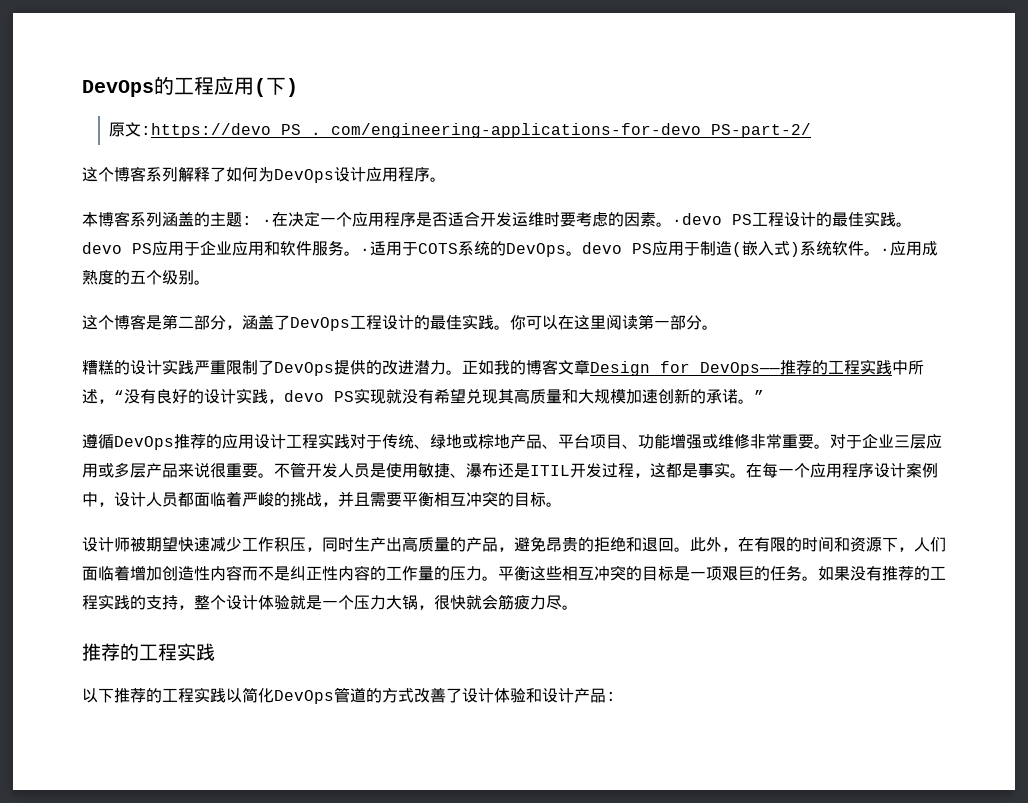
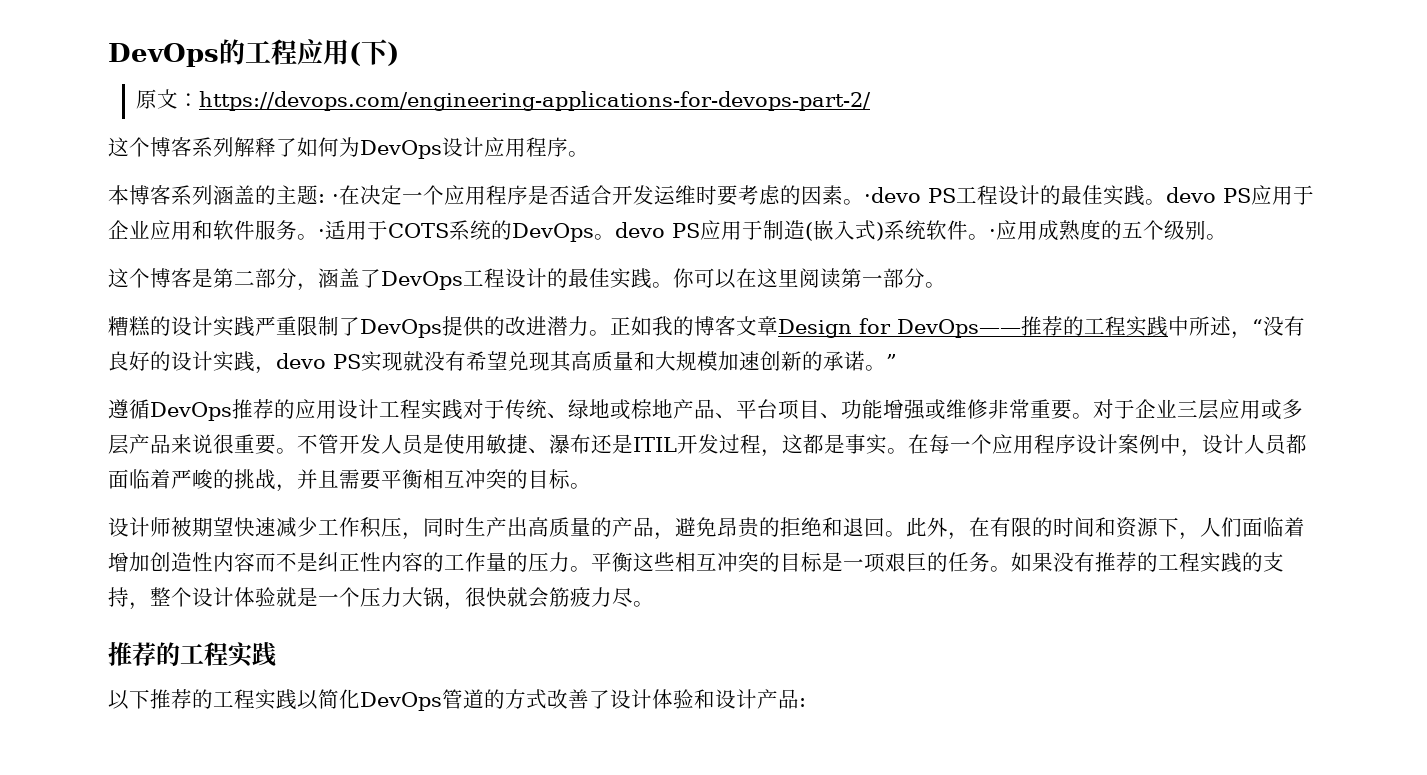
[140,123,811,138] :https://devo PS . com/engineering-applications-for-devo PS-part-2/ -> [177,91,871,111] ：https://devops.com/engineering-applications-for-devops-part-2/

